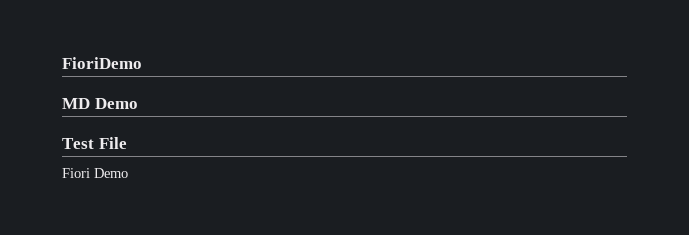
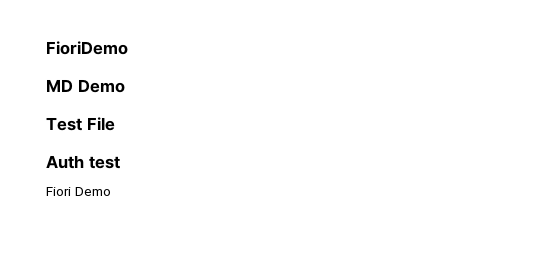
(127, 143) none -> [46,155,120,169] // Auth test

